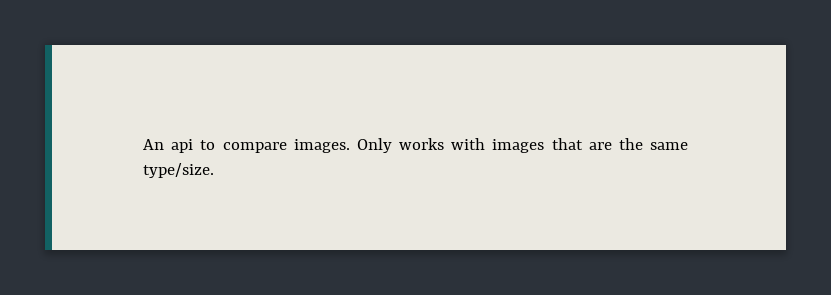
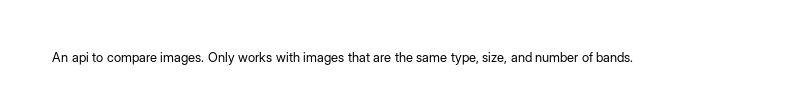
[143,163,214,178] type/size. -> [450,52,634,65] type, size, and number of bands.

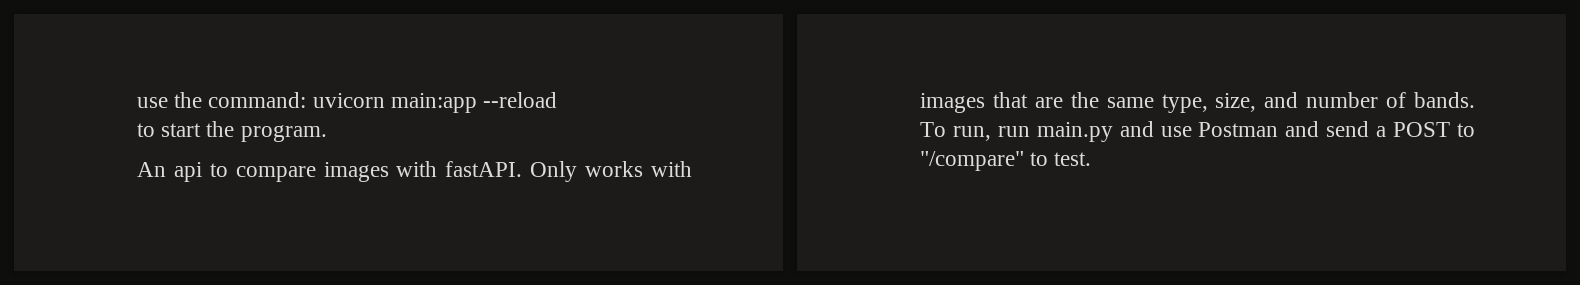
(52, 57) none -> [137,92,558,113] [137,121,327,142] use the command: uvicorn main:app --reload // to start the program. //
[160,52,205,65] images. -> [323,161,523,182] images with fastAPI.
(634, 57) none -> [920,121,1475,142] [920,151,1092,171] To run, run main.py and use Postman and send a POST to "/compare" to test.

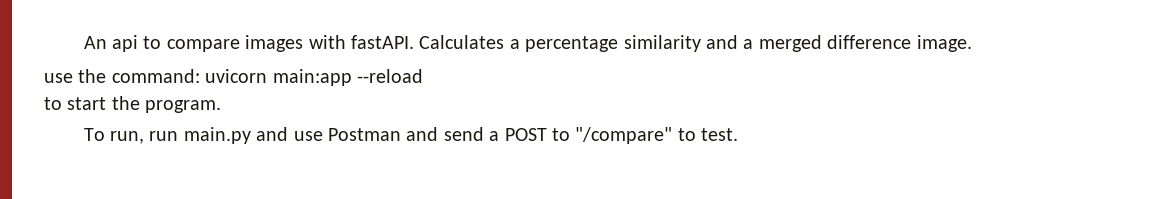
(137, 102) none -> [83,35,972,52] An api to compare images with fastAPI. Calculates a percentage similarity and a merged difference image. //
[137,161,693,182] [920,92,1475,113] An api to compare images with fastAPI. Only works with images that are the same type, size, and number of bands. -> (222, 106) none

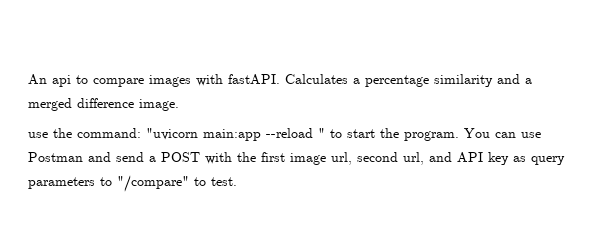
[205,69,268,83] uvicorn -> [146,128,198,140] "uvicorn
(423, 76) // -> [318,128,325,138] "
[83,127,289,144] // To run, run main.py and -> [464,128,516,138] You can
(547, 134) none -> [205,152,565,165] [28,177,95,189] with the first image url, second url, and API key as query parameters

